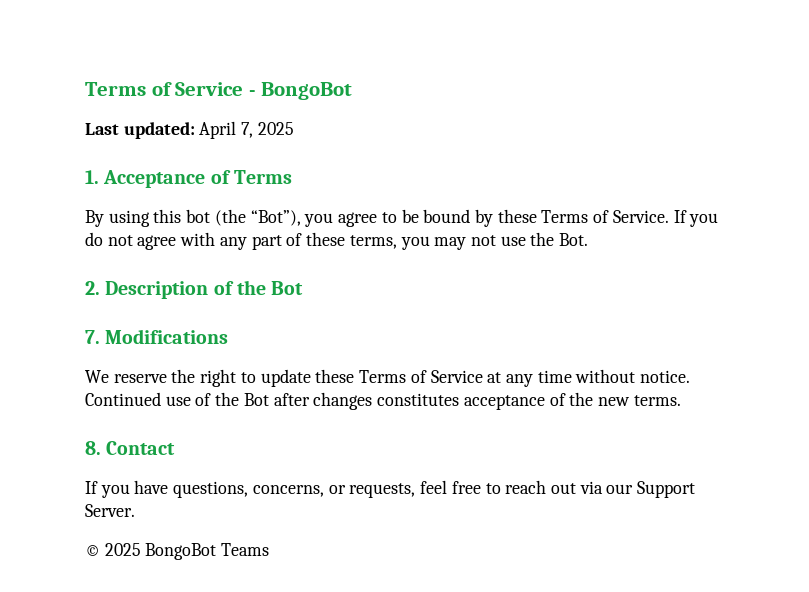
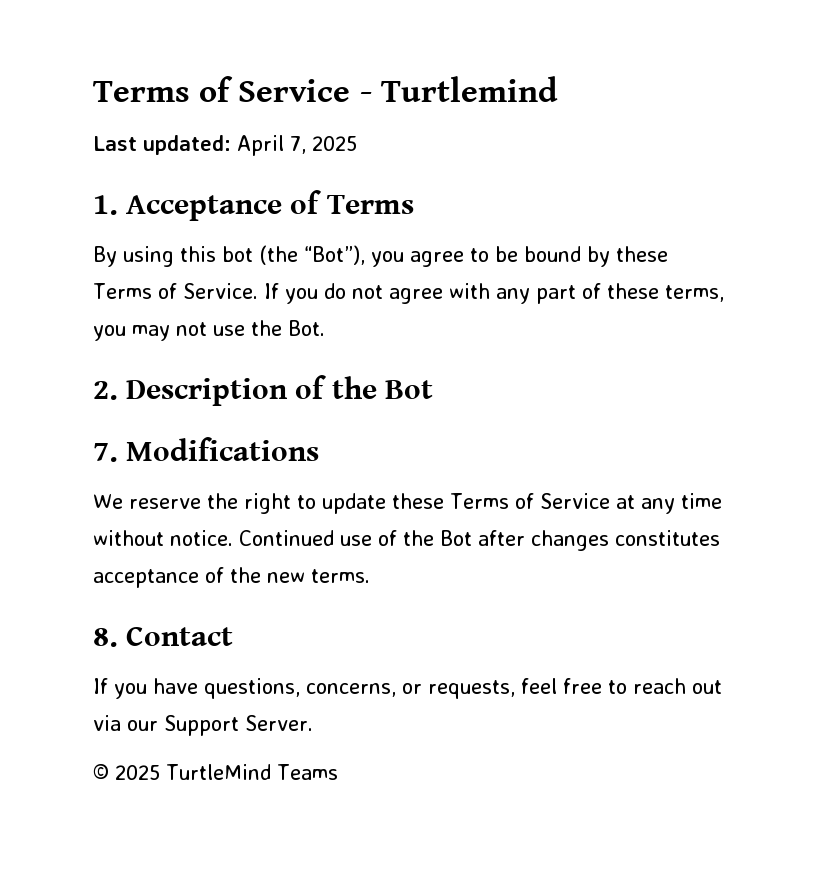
[261,82,353,100] BongoBot -> [380,76,558,102] Turtlemind
[145,543,217,560] BongoBot -> [166,764,271,780] TurtleMind

